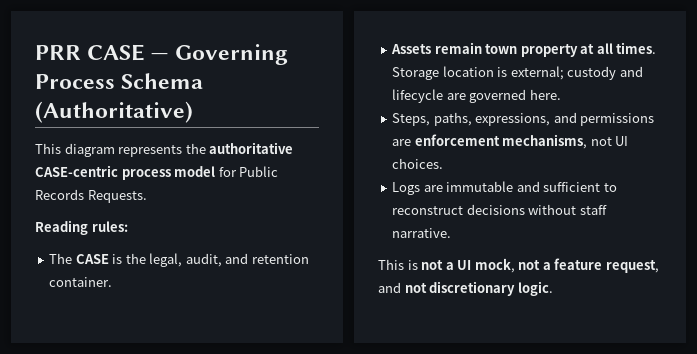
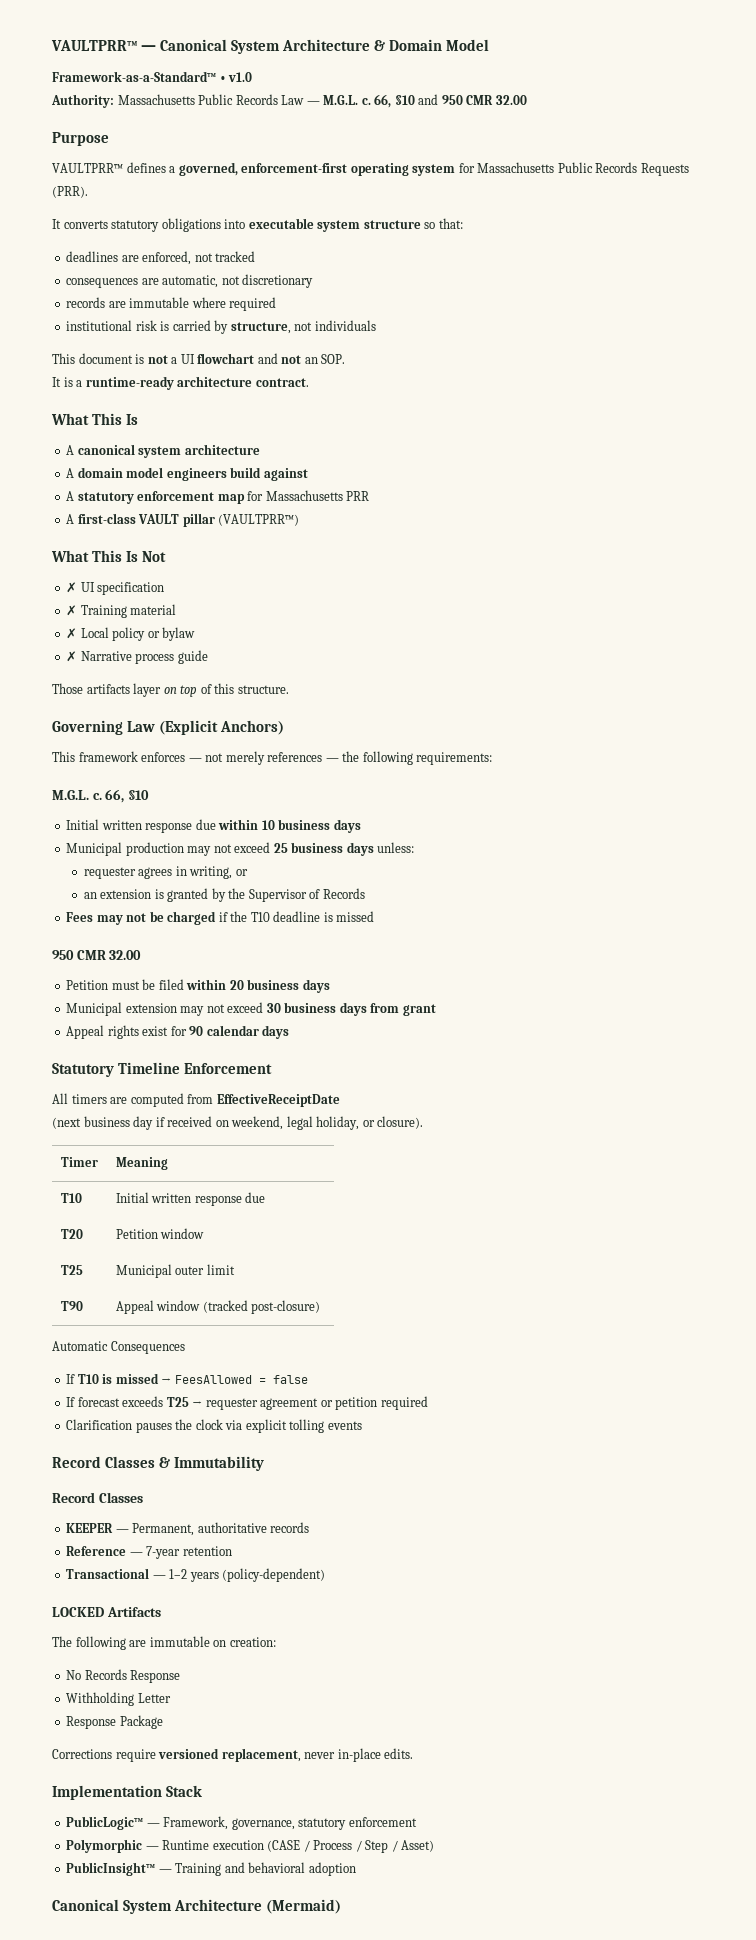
[35,44,288,65] [35,73,204,89] [35,101,193,123] [35,142,294,157] [35,165,279,180] [35,189,147,203] [35,220,128,235] [49,253,309,267] [49,277,113,287] [391,42,657,57] [392,66,643,80] [392,89,561,103] [392,112,655,126] [392,134,629,149] [392,158,444,169] [392,181,617,195] [392,204,607,215] [392,228,452,238] [378,258,659,273] [378,281,553,296] PRR CASE — Governing Process Schema (Authoritative) // This diagram represents the authoritative CASE-centric process model for Public Records Requests. // Reading rules: // The CASE is the legal, audit, and retention container. // Assets remain town property at all times. Storage location is external; custody and lifecycle are governed here. // Steps, paths, expressions, and permissions are enforcement mechanisms, not UI choices. // Logs are immutable and sufficient to reconstruct decisions without staff narrative. // This is not a UI mock, not a feature request, and not discretionary logic. -> [51,39,490,54] [52,71,253,82] [51,94,527,108] [52,132,109,146] [52,162,689,176] [52,186,88,198] [52,218,463,232] [66,251,256,265] [66,274,314,288] [66,297,277,311] [66,320,376,334] [52,353,346,364] [52,376,309,390] [51,413,138,425] [66,444,260,458] [66,467,308,481] [66,490,370,504] [66,513,300,527] [51,550,166,562] [66,582,165,595] [66,604,177,618] [66,627,196,641] [66,650,208,664] [52,683,289,697] [52,720,284,735] [52,751,493,765] [52,789,149,803] [66,819,361,833] [66,842,415,856] [83,866,248,879] [83,888,365,902] [66,911,375,925] [52,950,142,960] [66,979,330,993] [66,1002,436,1016] [66,1025,290,1039] [52,1062,272,1077] [52,1093,340,1107] [52,1116,424,1130] [60,1157,98,1167] [115,1157,168,1170] [60,1193,82,1203] [115,1192,266,1206] [60,1229,83,1239] [115,1228,205,1239] [60,1265,83,1275] [115,1264,235,1278] [60,1301,83,1311] [115,1300,321,1314] [52,1341,185,1354] [66,1373,308,1384] [66,1396,428,1410] [66,1419,362,1433] [52,1456,264,1471] [52,1492,143,1503] [66,1522,310,1536] [66,1546,232,1559] [66,1568,326,1582] [52,1607,161,1617] [52,1636,276,1650] [66,1669,181,1683] [66,1692,171,1706] [66,1715,163,1729] [52,1748,414,1762] [52,1785,202,1800] [66,1816,417,1830] [66,1839,435,1853] [66,1862,356,1876] [52,1899,341,1914] VAULTPRR™ — Canonical System Architecture & Domain Model // Framework-as-a-Standard™ • v1.0 // Authority: Massachusetts Public Records Law — M.G.L. c. 66, §10 and 950 CMR 32.00 // Purpose // VAULTPRR™ defines a governed, enforcement-first operating system for Massachusetts Public Records Requests (PRR). // It converts statutory obligations into executable system structure so that: // deadlines are enforced, not tracked // consequences are automatic, not discretionary // records are immutable where required // institutional risk is carried by structure, not individuals // This document is not a UI flowchart and not an SOP. // It is a runtime-ready architecture contract. // What This Is // A canonical system architecture // A domain model engineers build against // A statutory enforcement map for Massachusetts PRR // A first-class VAULT pillar (VAULTPRR™) // What This Is Not // ✗ UI specification // ✗ Training material // ✗ Local policy or bylaw // ✗ Narrative process guide // Those artifacts layer on top of this structure. // Governing Law (Explicit Anchors) // This framework enforces — not merely references — the following requirements: // M.G.L. c. 66, §10 // Initial written response due within 10 business days // Municipal production may not exceed 25 business days unless: // requester agrees in writing, or // an extension is granted by the Supervisor of Records // Fees may not be charged if the T10 deadline is missed // 950 CMR 32.00 // Petition must be filed within 20 business days // Municipal extension may not exceed 30 business days from grant // Appeal rights exist for 90 calendar days // Statutory Timeline Enforcement // All timers are computed from EffectiveReceiptDate // (next business day if received on weekend, legal holiday, or closure). // Timer | Meaning // T10 | Initial written response due // T20 | Petition window // T25 | Municipal outer limit // T90 | Appeal window (tracked post-closure) // Automatic Consequences // If T10 is missed → FeesAllowed = false // If forecast exceeds T25 → requester agreement or petition required // Clarification pauses the clock via explicit tolling events // Record Classes & Immutability // Record Classes // KEEPER — Permanent, authoritative records // Reference — 7-year retention // Transactional — 1–2 years (policy-dependent) // LOCKED Artifacts // The following are immutable on creation: // No Records Response // Withholding Letter // Response Package // Corrections require versioned replacement, never in-place edits. // Implementation Stack // PublicLogic™ — Framework, governance, statutory enforcement // Polymorphic — Runtime execution (CASE / Process / Step / Asset) // PublicInsight™ — Training and behavioral adoption // Canonical System Architecture (Mermaid)

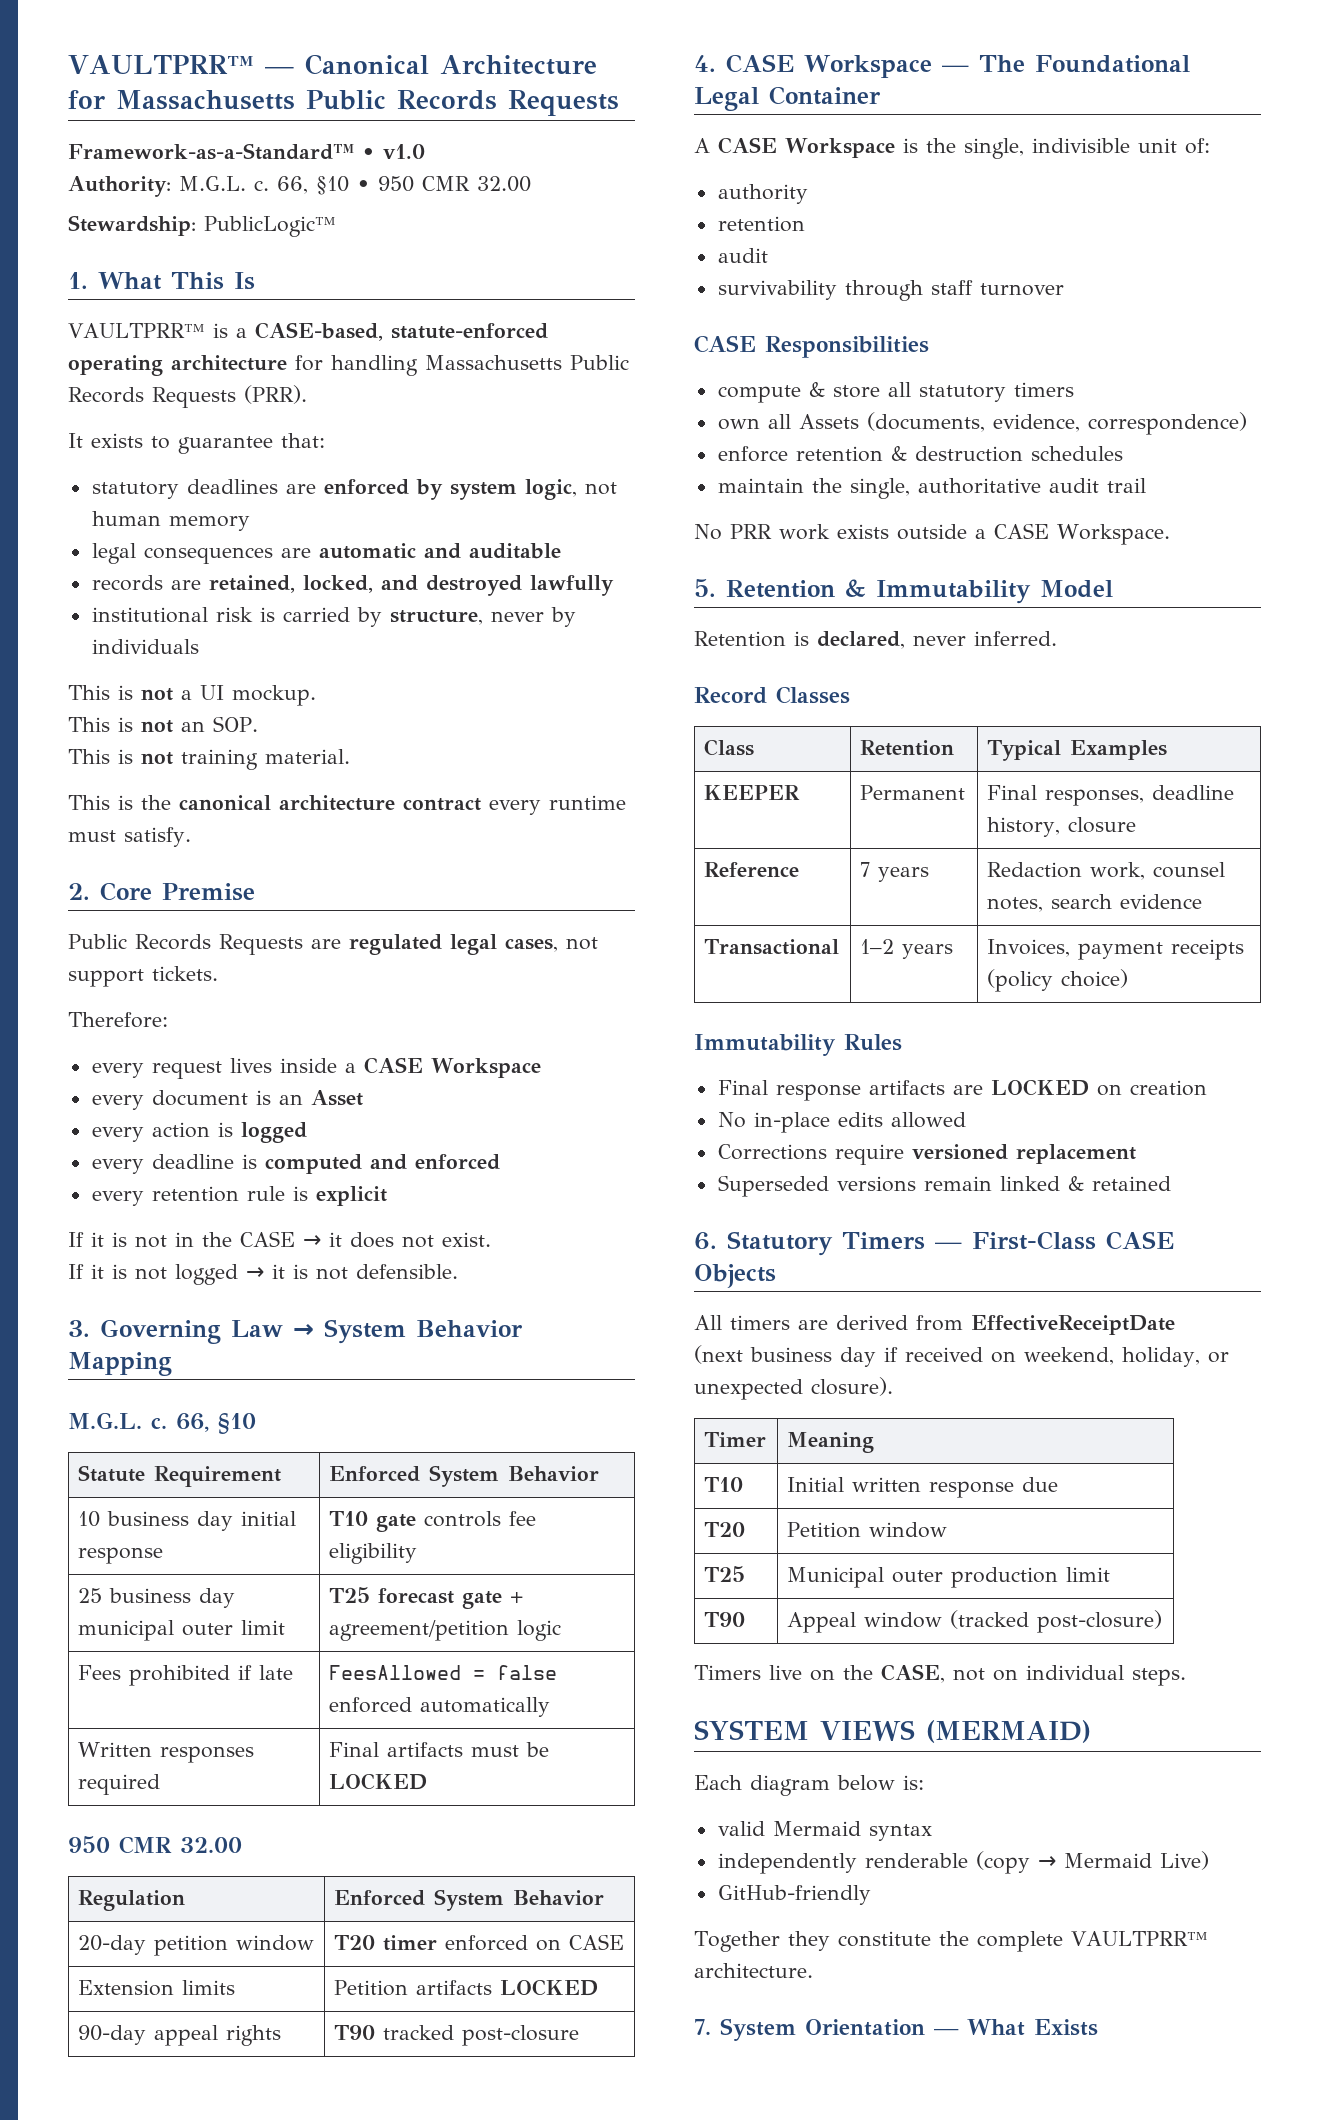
[231,39,490,54] System Architecture & Domain Model -> [439,55,597,75] [68,90,619,116] Architecture for Massachusetts Public Records Requests
[117,94,527,108] [52,132,109,146] [52,162,475,176] Massachusetts Public Records Law — M.G.L. c. 66, §10 and 950 CMR 32.00 // Purpose // VAULTPRR™ defines a governed, enforcement-first operating system for -> [179,176,531,195] [68,215,336,237] [68,272,255,290] [68,322,548,341] [68,355,418,376] M.G.L. c. 66, §10 • 950 CMR 32.00 // Stewardship: PublicLogic™ // 1. What This Is // VAULTPRR™ is a CASE-based, statute-enforced operating architecture for handling
[63,218,436,232] converts statutory obligations into executable system structure so -> [91,433,273,454] exists to guarantee
(463, 223) none -> [91,482,179,499] statutory
[142,251,256,265] [66,274,314,288] [66,297,277,311] enforced, not tracked // consequences are automatic, not discretionary // records are immutable where required -> [323,479,617,500] [91,511,250,531] [91,543,561,564] [91,575,614,596] enforced by system logic, not human memory // legal consequences are automatic and auditable // records are retained, locked, and destroyed lawfully
[294,322,313,331] not -> [490,607,576,627] never by
[78,353,133,364] document -> (110, 692) none
[197,353,278,364] flowchart and -> [232,685,316,706] [68,717,133,732] mockup. // This is
[52,376,309,390] [51,413,138,425] [66,444,260,458] [66,467,308,481] [66,490,370,504] [66,513,300,527] [51,550,166,562] [66,582,165,595] [66,604,177,618] [66,627,196,641] [66,650,208,664] [52,683,289,697] [52,720,284,735] [52,751,493,765] [52,789,149,803] [66,819,361,833] [66,842,415,856] [83,866,248,879] [83,888,365,902] [66,911,375,925] [52,950,142,960] [66,979,330,993] [66,1002,436,1016] [66,1025,290,1039] [52,1062,272,1077] It is a runtime-ready architecture contract. // What This Is // A canonical system architecture // A domain model engineers build against // A statutory enforcement map for Massachusetts PRR // A first-class VAULT pillar (VAULTPRR™) // What This Is Not // ✗ UI specification // ✗ Training material // ✗ Local policy or bylaw // ✗ Narrative process guide // Those artifacts layer on top of this structure. // Governing Law (Explicit Anchors) // This framework enforces — not merely references — the following requirements: // M.G.L. c. 66, §10 // Initial written response due within 10 business days // Municipal production may not exceed 25 business days unless: // requester agrees in writing, or // an extension is granted by the Supervisor of Records // Fees may not be charged if the T10 deadline is missed // 950 CMR 32.00 // Petition must be filed within 20 business days // Municipal extension may not exceed 30 business days from grant // Appeal rights exist for 90 calendar days // Statutory Timeline Enforcement -> [68,749,350,770] [68,795,626,815] [68,827,191,847] [68,882,255,901] [68,934,598,955] [68,966,218,987] [68,1012,168,1028] [91,1057,541,1079] [91,1090,363,1110] [91,1122,307,1143] [91,1154,500,1174] [91,1186,387,1206] [68,1231,491,1248] [68,1264,458,1285] [68,1319,523,1344] [68,1352,172,1376] [68,1412,256,1434] [78,1465,282,1487] [329,1465,600,1487] [78,1511,297,1531] [78,1547,164,1564] [329,1511,537,1532] [329,1543,418,1564] [78,1588,236,1608] [78,1620,286,1641] [329,1587,524,1609] [329,1620,562,1641] [78,1665,294,1686] [329,1665,558,1680] [329,1697,551,1717] [78,1742,255,1763] [78,1774,161,1795] [329,1742,550,1757] [329,1773,428,1790] [68,1836,242,1854] [78,1890,186,1911] [334,1889,605,1911] [78,1935,315,1956] [334,1934,625,1951] [78,1980,236,1996] [334,1979,599,1996] [78,2025,282,2046] [334,2025,580,2046] [694,54,1190,78] [694,86,881,111] [694,137,1210,159] [717,184,808,204] [717,216,805,232] [717,248,768,263] [717,280,1064,301] [694,335,929,358] [717,382,1074,403] [717,412,1247,435] [717,446,1123,462] [717,478,1146,499] [694,523,1170,545] [694,579,1113,604] [694,631,1057,649] [694,686,850,704] [704,739,755,756] [860,740,955,756] [987,740,1168,761] [704,785,801,800] [860,785,966,800] [987,785,1235,806] [987,817,1137,837] [704,862,800,877] [860,862,930,882] [987,862,1226,880] [987,894,1203,912] [704,939,840,955] [860,939,954,959] [987,939,1245,960] [987,969,1129,992] [694,1034,902,1056] [717,1079,1207,1101] [717,1112,966,1133] [717,1144,1136,1165] [717,1175,1171,1197] [694,1231,1174,1256] [694,1264,776,1288] This is not training material. // This is the canonical architecture contract every runtime must satisfy. // 2. Core Premise // Public Records Requests are regulated legal cases, not support tickets. // Therefore: // every request lives inside a CASE Workspace // every document is an Asset // every action is logged // every deadline is computed and enforced // every retention rule is explicit // If it is not in the CASE → it does not exist. // If it is not logged → it is not defensible. // 3. Governing Law → System Behavior Mapping // M.G.L. c. 66, §10 // Statute Requirement | Enforced System Behavior // 10 business day initial response | T10 gate controls fee eligibility // 25 business day municipal outer limit | T25 forecast gate + agreement/petition logic // Fees prohibited if late | FeesAllowed = false enforced automatically // Written responses required | Final artifacts must be LOCKED // 950 CMR 32.00 // Regulation | Enforced System Behavior // 20-day petition window | T20 timer enforced on CASE // Extension limits | Petition artifacts LOCKED // 90-day appeal rights | T90 tracked post-closure // 4. CASE Workspace — The Foundational Legal Container // A CASE Workspace is the single, indivisible unit of: // authority // retention // audit // survivability through staff turnover // CASE Responsibilities // compute & store all statutory timers // own all Assets (documents, evidence, correspondence) // enforce retention & destruction schedules // maintain the single, authoritative audit trail // No PRR work exists outside a CASE Workspace. // 5. Retention & Immutability Model // Retention is declared, never inferred. // Record Classes // Class | Retention | Typical Examples // KEEPER | Permanent | Final responses, deadline history, closure // Reference | 7 years | Redaction work, counsel notes, search evidence // Transactional | 1–2 years | Invoices, payment receipts (policy choice) // Immutability Rules // Final response artifacts are LOCKED on creation // No in-place edits allowed // Corrections require versioned replacement // Superseded versions remain linked & retained // 6. Statutory Timers — First-Class CASE Objects
[130,1093,184,1107] computed -> [836,1315,908,1330] derived
[286,1116,313,1130] legal -> (1114, 1356) none
(375, 1123) none -> [694,1379,803,1400] unexpected
(205, 1270) none -> [951,1567,1059,1588] production
[52,1341,185,1354] [66,1373,308,1384] [66,1396,428,1410] [66,1419,362,1433] [52,1456,264,1471] [52,1492,143,1503] [66,1522,310,1536] [66,1546,232,1559] [66,1568,326,1582] [52,1607,161,1617] [52,1636,276,1650] [66,1669,181,1683] [66,1692,171,1706] [66,1715,163,1729] [52,1748,414,1762] [52,1785,202,1800] [66,1816,417,1830] [66,1839,435,1853] [66,1862,356,1876] [52,1899,341,1914] Automatic Consequences // If T10 is missed → FeesAllowed = false // If forecast exceeds T25 → requester agreement or petition required // Clarification pauses the clock via explicit tolling events // Record Classes & Immutability // Record Classes // KEEPER — Permanent, authoritative records // Reference — 7-year retention // Transactional — 1–2 years (policy-dependent) // LOCKED Artifacts // The following are immutable on creation: // No Records Response // Withholding Letter // Response Package // Corrections require versioned replacement, never in-place edits. // Implementation Stack // PublicLogic™ — Framework, governance, statutory enforcement // Polymorphic — Runtime execution (CASE / Process / Step / Asset) // PublicInsight™ — Training and behavioral adoption // Canonical System Architecture (Mermaid) -> [694,1664,1186,1686] [694,1720,1091,1743] [694,1775,924,1796] [717,1821,932,1841] [717,1851,1209,1874] [717,1885,871,1905] [694,1931,1208,1952] [694,1963,813,1978] [694,2018,1098,2041] Timers live on the CASE, not on individual steps. // SYSTEM VIEWS (MERMAID) // Each diagram below is: // valid Mermaid syntax // independently renderable (copy → Mermaid Live) // GitHub-friendly // Together they constitute the complete VAULTPRR™ architecture. // 7. System Orientation — What Exists

